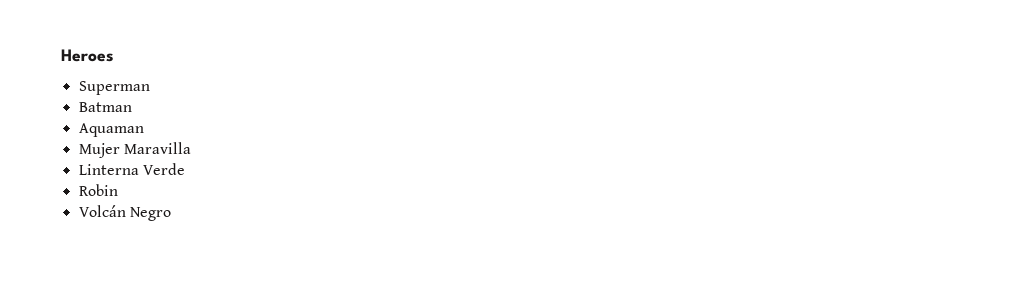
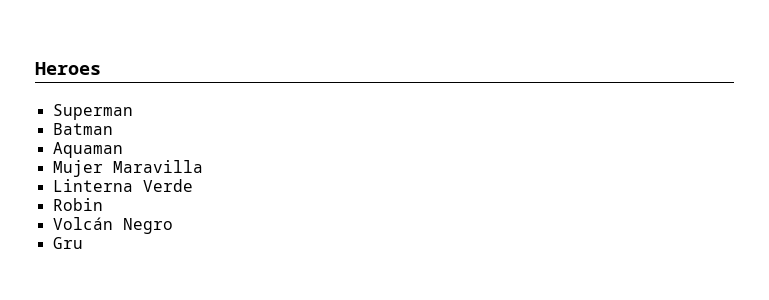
(171, 214) none -> [52,237,83,249] // Gru

